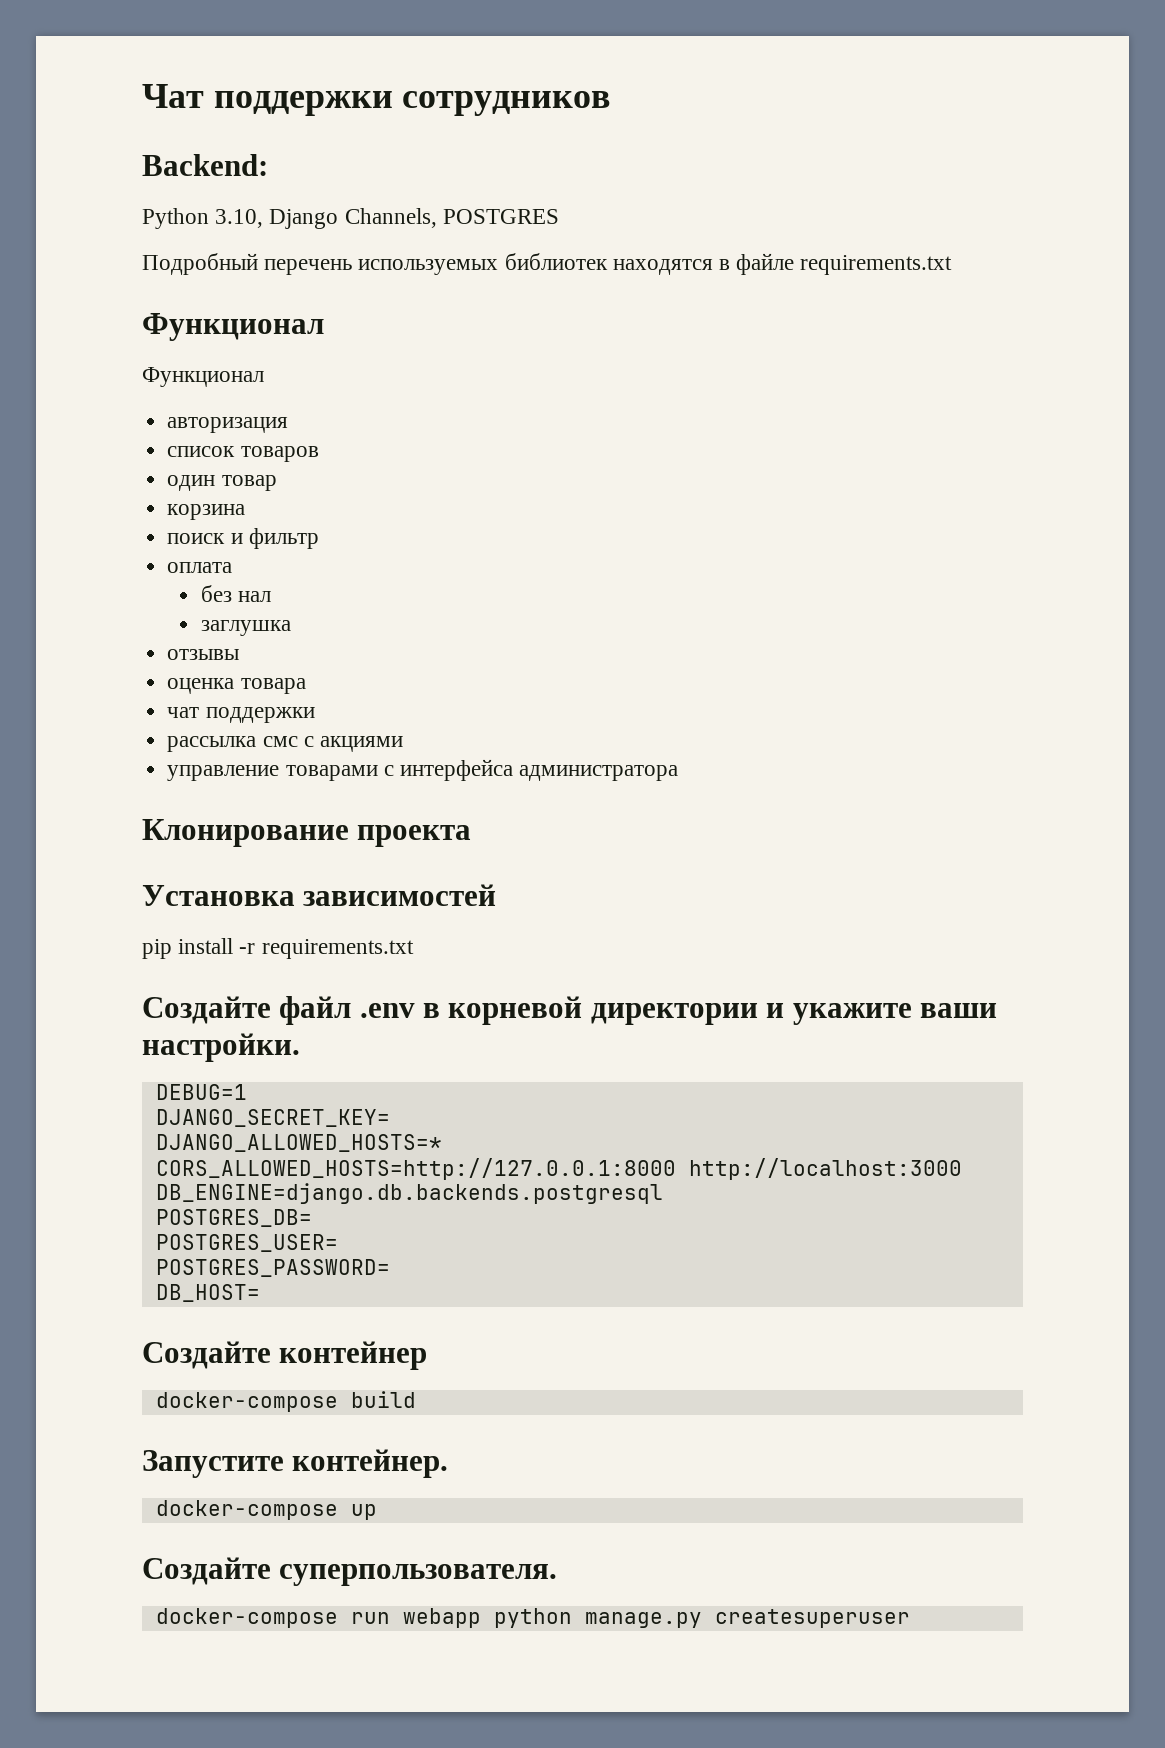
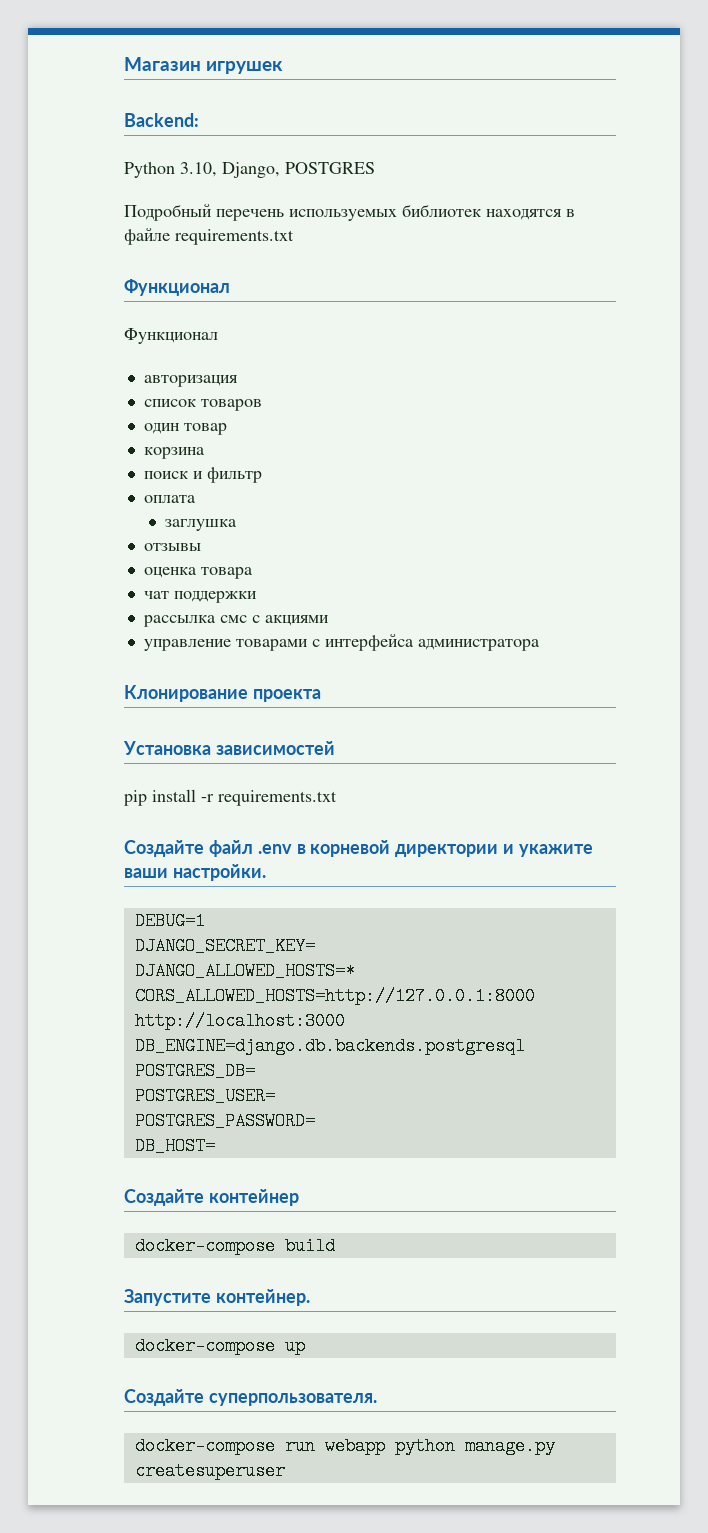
[142,84,611,116] Чат поддержки сотрудников -> [124,57,284,74] Магазин игрушек
[269,208,437,229] Django Channels, -> [222,162,280,178] Django,
[200,585,271,602] // без нал -> (196, 499) none

